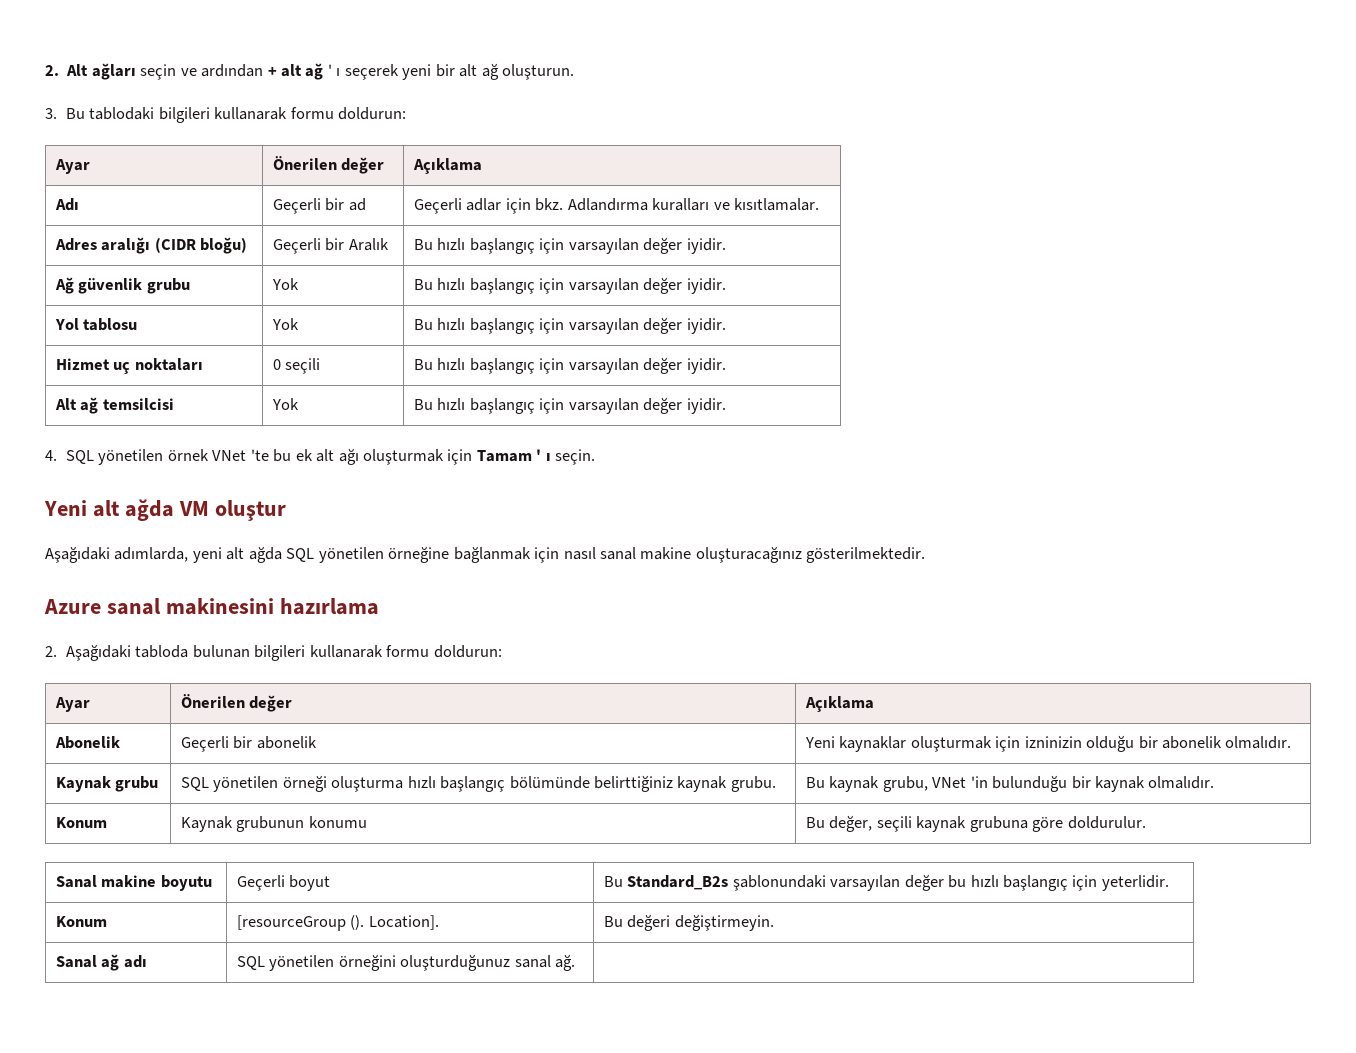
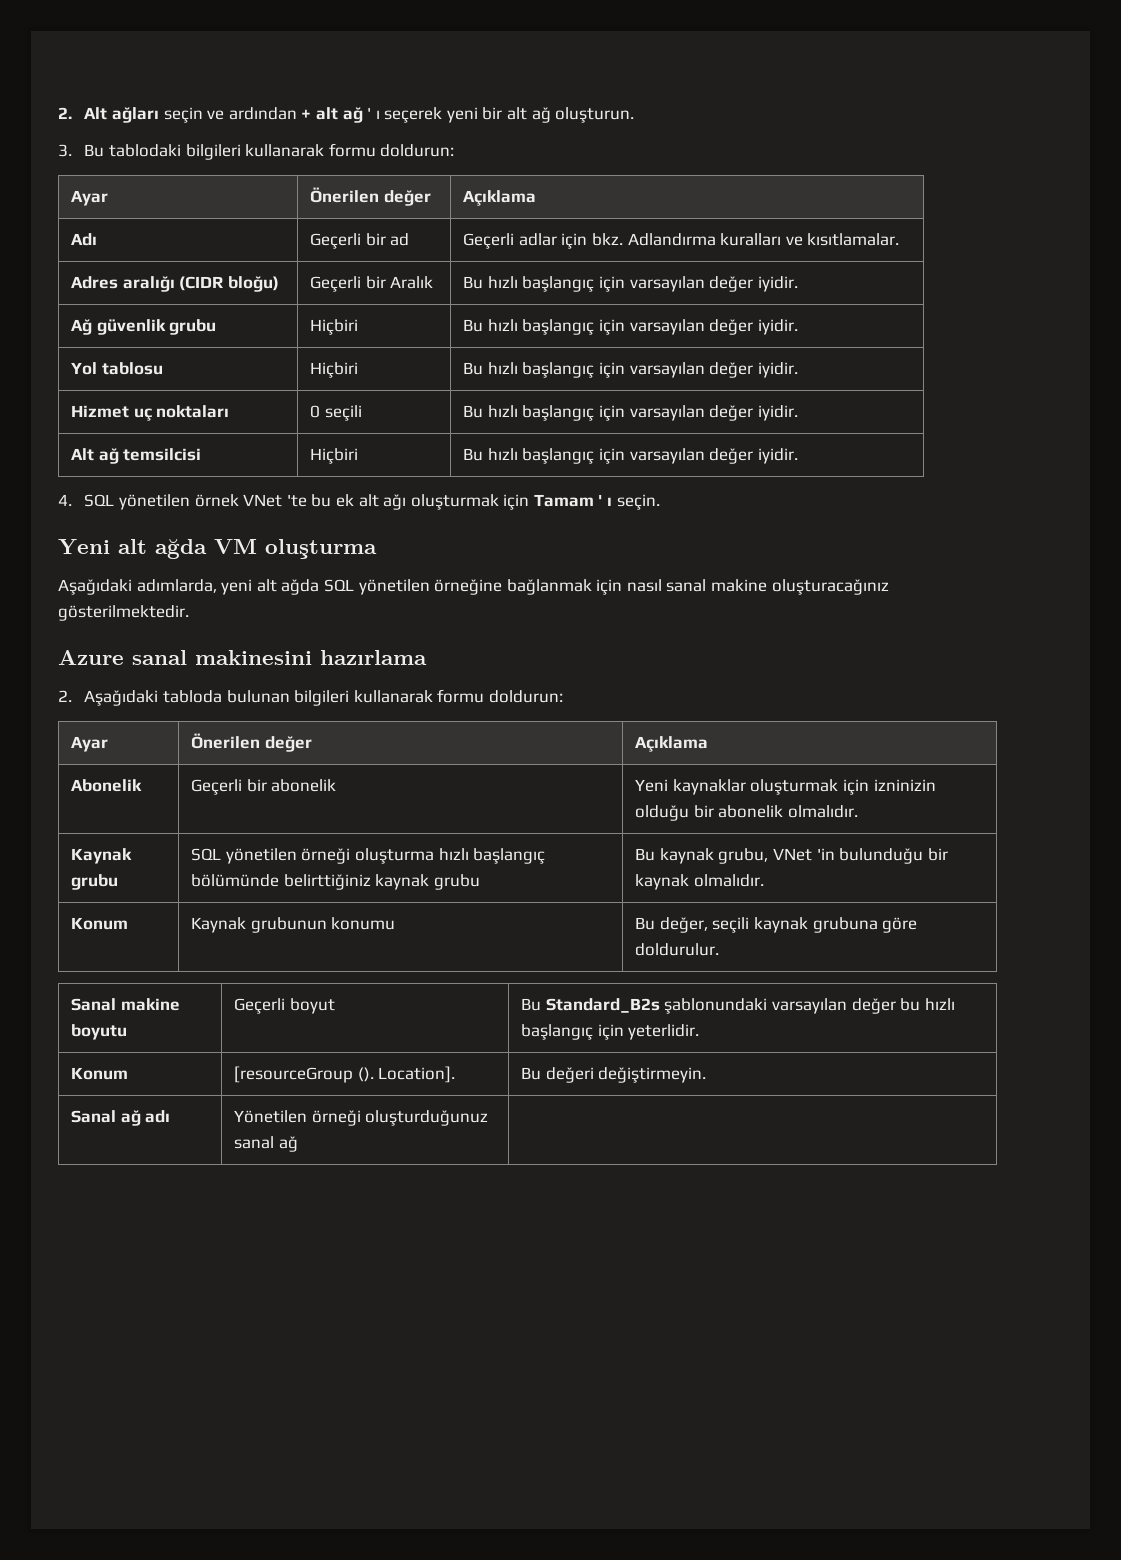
[271,278,299,290] Yok -> [310,319,359,335] Hiçbiri
[271,318,299,330] Yok -> [310,362,359,378] Hiçbiri
[271,398,299,410] Yok -> [310,448,359,464] Hiçbiri
[214,500,286,521] oluştur -> [265,539,377,559] oluşturma
[730,776,776,792] grubu. -> [433,874,480,890] grubu
[236,954,396,971] SQL yönetilen örneğini -> [234,1110,361,1126] Yönetilen örneği
[555,954,576,971] ağ. -> [278,1136,298,1152] ağ

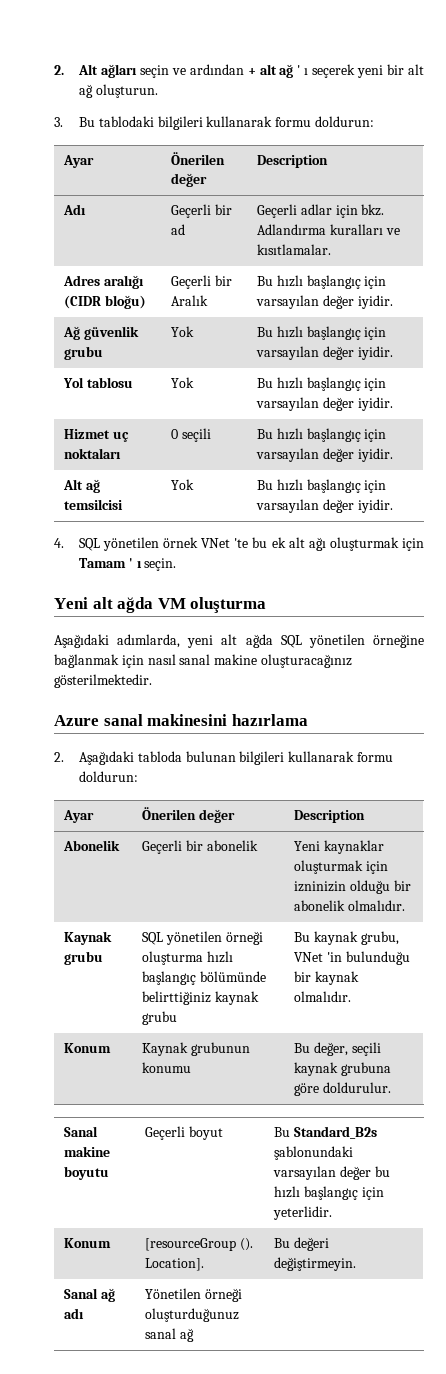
[463,190,537,206] Açıklama -> [257,155,329,168] Description
[310,319,359,335] Hiçbiri -> [171,326,195,337] Yok
[310,362,359,378] Hiçbiri -> [171,377,195,388] Yok
[310,448,359,464] Hiçbiri -> [171,479,195,490] Yok
[635,736,709,752] Açıklama -> [294,810,366,823] Description

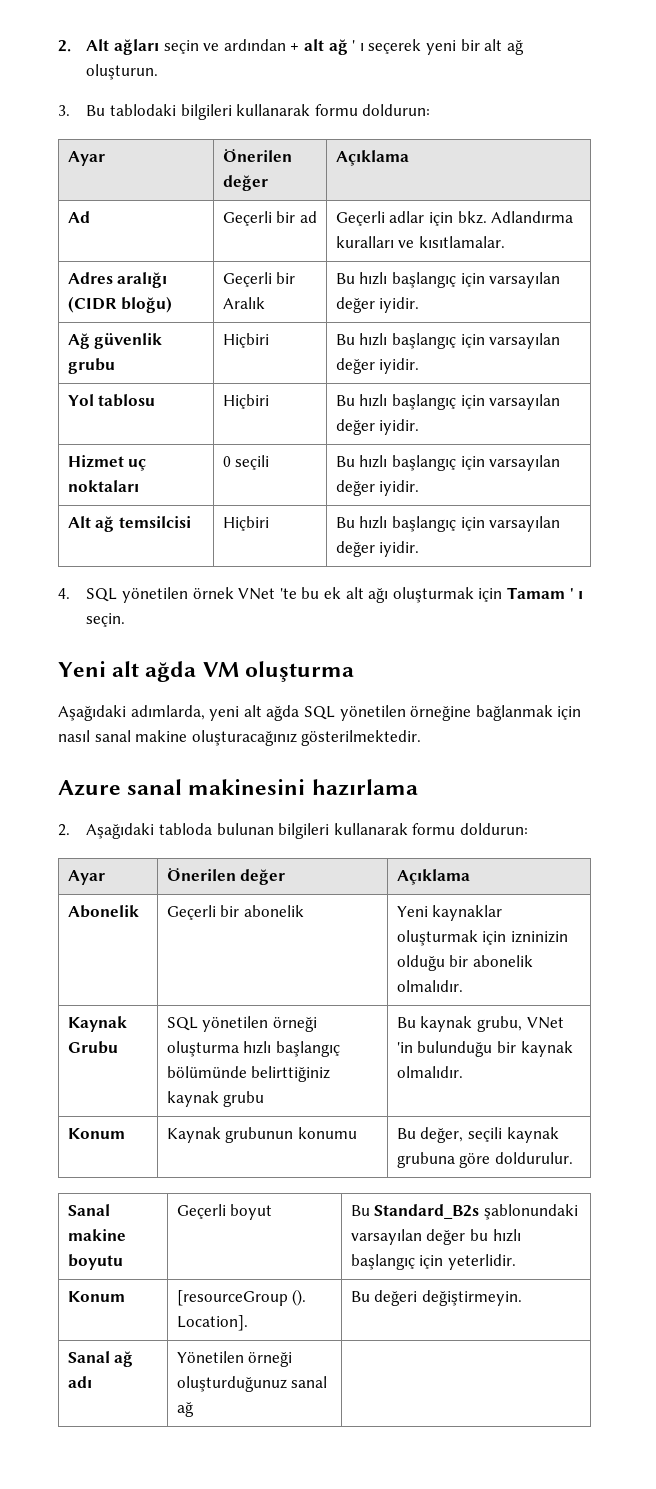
[257,155,329,168] [63,204,87,215] Description // Adı -> [335,150,409,166] [67,211,90,223] Açıklama // Ad
[171,326,195,337] Yok -> [222,333,269,348] Hiçbiri
[171,377,195,388] Yok -> [222,394,269,409] Hiçbiri
[171,479,195,490] Yok -> [222,516,269,531] Hiçbiri
[294,810,366,823] Description -> [396,869,470,885] Açıklama
[64,951,104,965] grubu -> [67,1041,118,1054] Grubu

